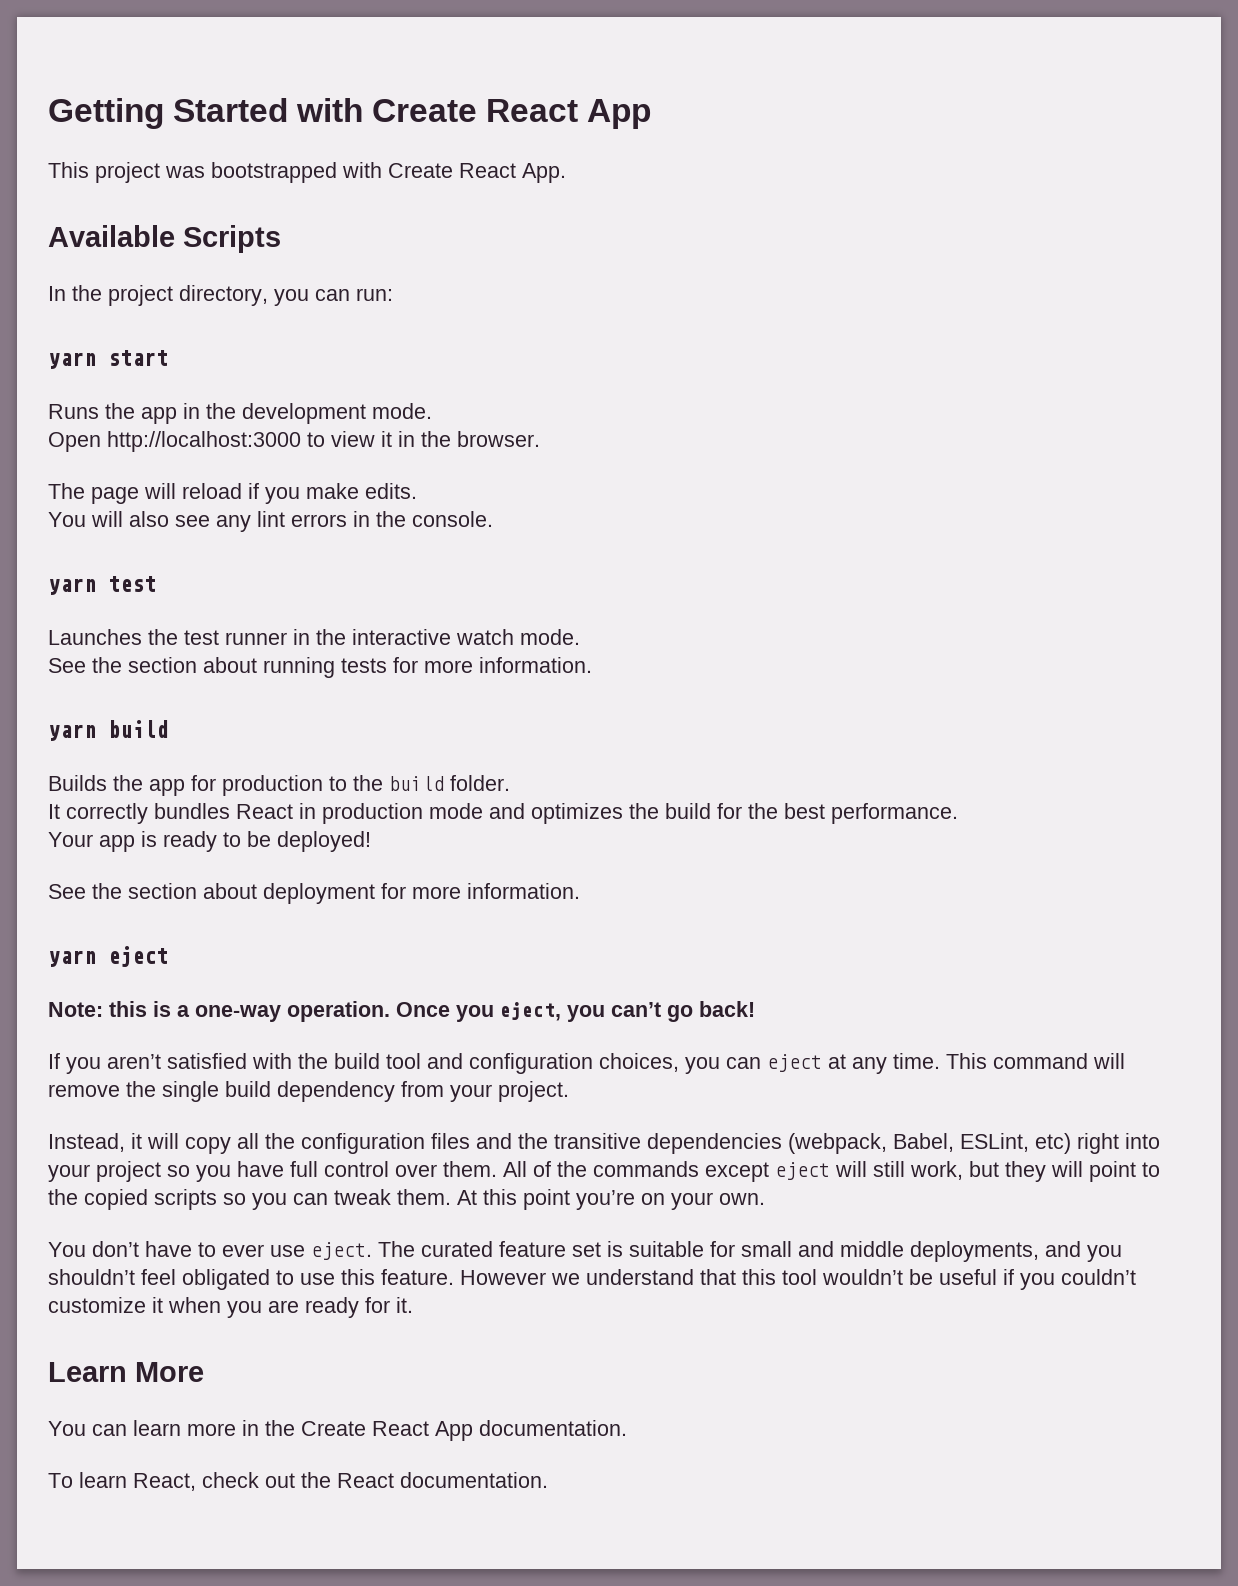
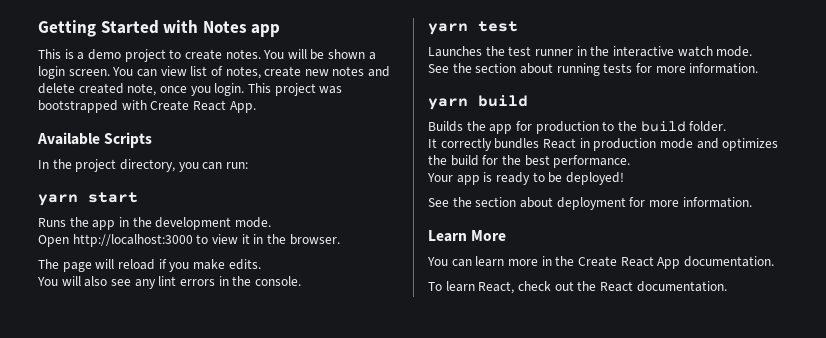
[372,99,652,129] Create React App // -> [202,21,281,37] [38,49,376,62] [38,66,391,79] [38,83,245,96] Notes app // This is a demo project to create notes. You will be shown a login screen. You can view list of notes, create new notes and delete created note, once you login.
[48,946,168,967] [48,1001,755,1022] [48,1053,1125,1074] [48,1081,569,1102] [48,1133,1160,1154] [48,1161,1160,1182] [48,1189,765,1210] [48,1241,1122,1262] [48,1269,1136,1290] [48,1297,413,1318] // yarn eject // Note: this is a one-way operation. Once you eject, you can’t go back! // If you aren’t satisfied with the build tool and configuration choices, you can eject at any time. This command will remove the single build dependency from your project. // Instead, it will copy all the configuration files and the transitive dependencies (webpack, Babel, ESLint, etc) right into your project so you have full control over them. All of the commands except eject will still work, but they will point to the copied scripts so you can tweak them. At this point you’re on your own. // You don’t have to ever use eject. The curated feature set is suitable for small and middle deployments, and you shouldn’t feel obligated to use this feature. However we understand that this tool wouldn’t be useful if you couldn’t customize it when you are ready for it. -> (752, 202) none

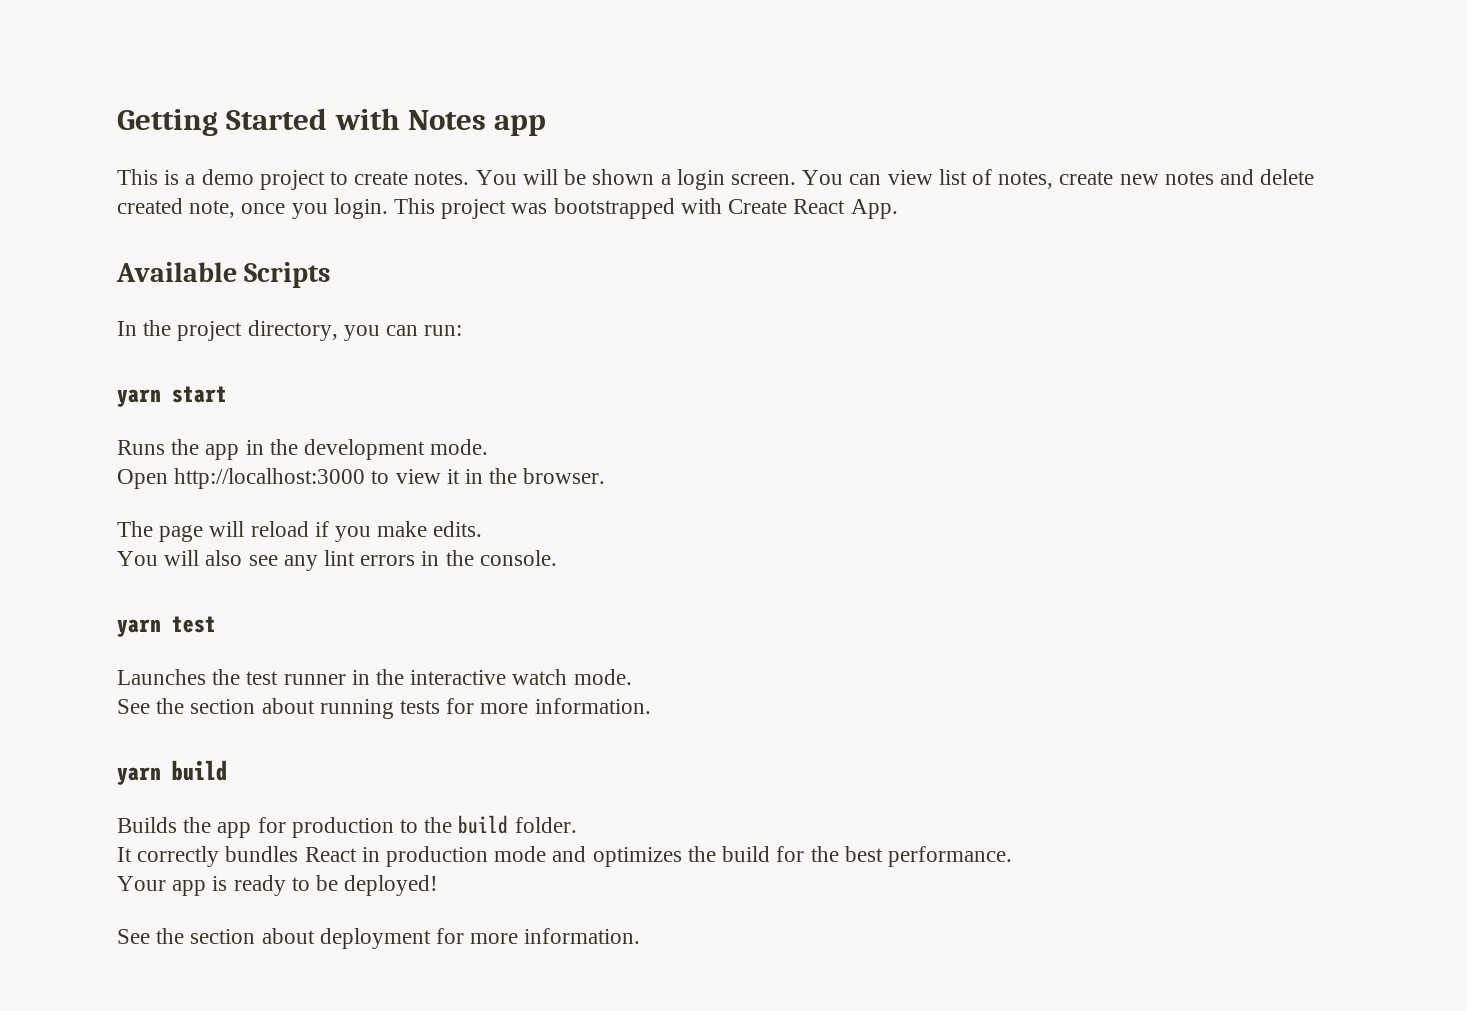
[428,230,507,242] [427,256,774,269] [428,281,727,294] // Learn More // You can learn more in the Create React App documentation. // To learn React, check out the React documentation. -> (641, 936) none

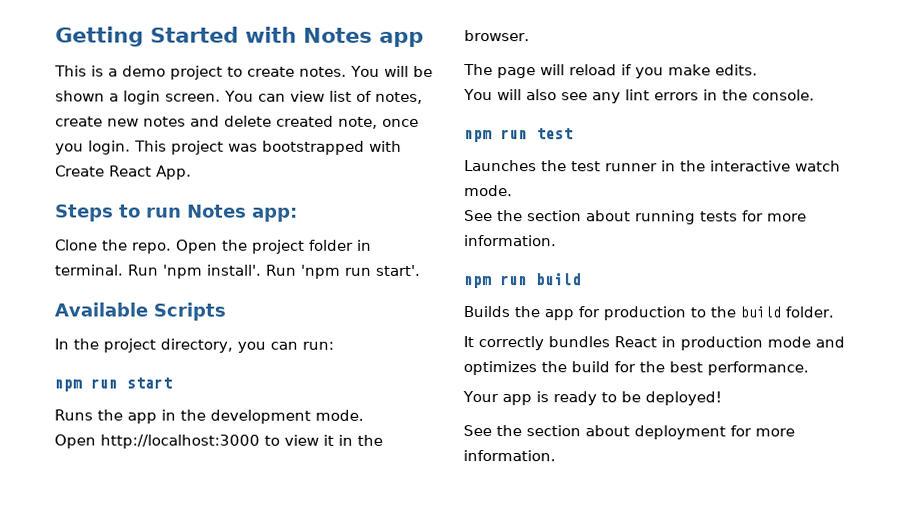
(898, 209) none -> [55,204,298,222] [55,239,372,254] [54,264,420,279] // Steps to run Notes app: // Clone the repo. Open the project folder in terminal. Run 'npm install'. Run 'npm run start'.
[117,389,161,407] yarn -> [54,378,118,392] npm run
[117,619,161,637] yarn -> [464,129,528,143] npm run
[117,767,161,785] yarn -> [463,275,527,289] npm run

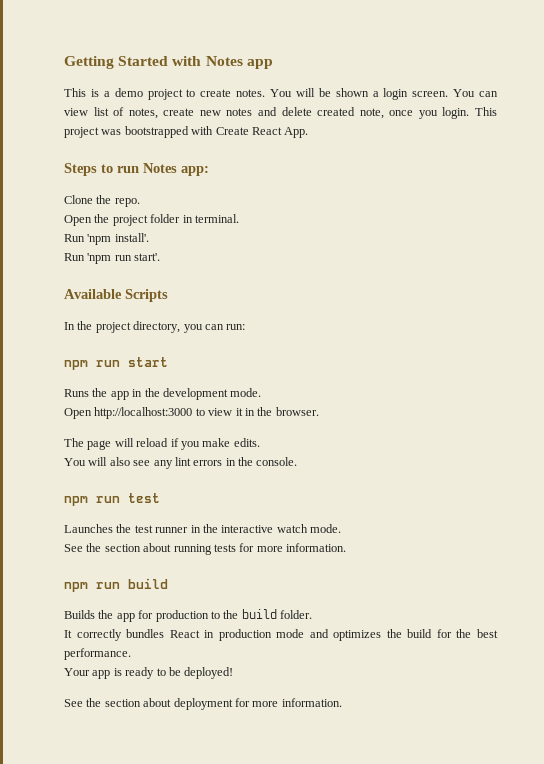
(172, 248) none -> (140, 202) //
(123, 270) none -> (239, 218) //
(261, 270) none -> (149, 237) //

